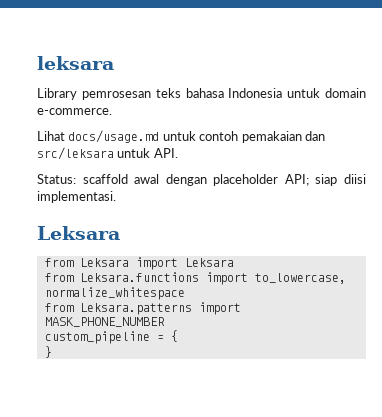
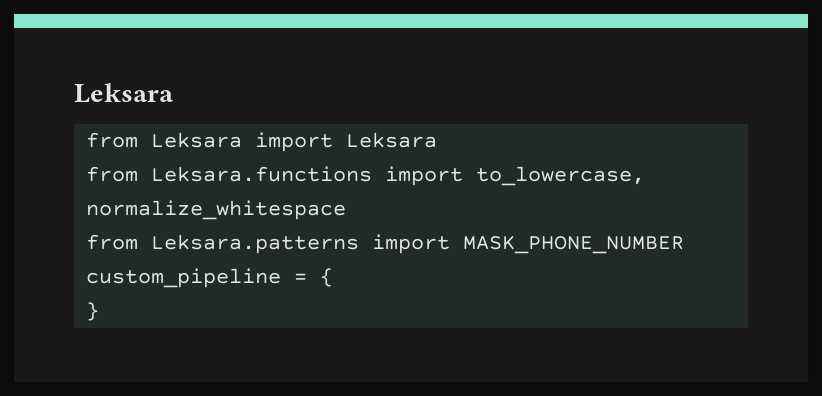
[37,56,114,70] [37,88,367,100] [37,108,112,115] [37,130,325,143] [37,147,178,160] [37,174,366,186] [37,191,116,203] leksara // Library pemrosesan teks bahasa Indonesia untuk domain e-commerce. // Lihat docs/usage.md untuk contoh pemakaian dan src/leksara untuk API. // Status: scaffold awal dengan placeholder API; siap diisi implementasi. // -> (74, 93) none

